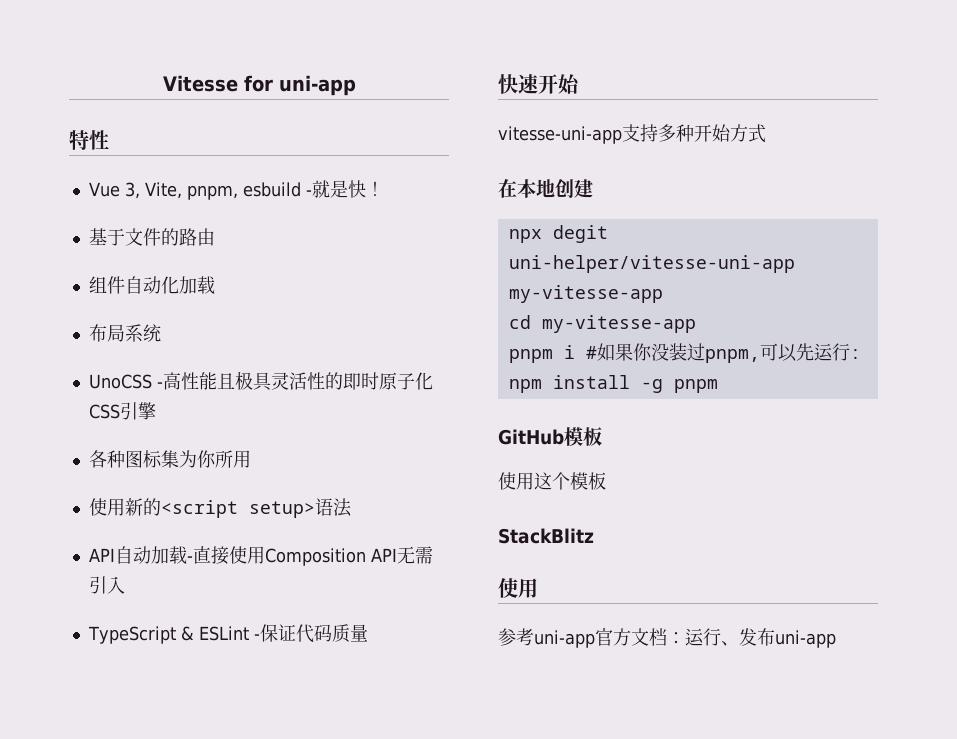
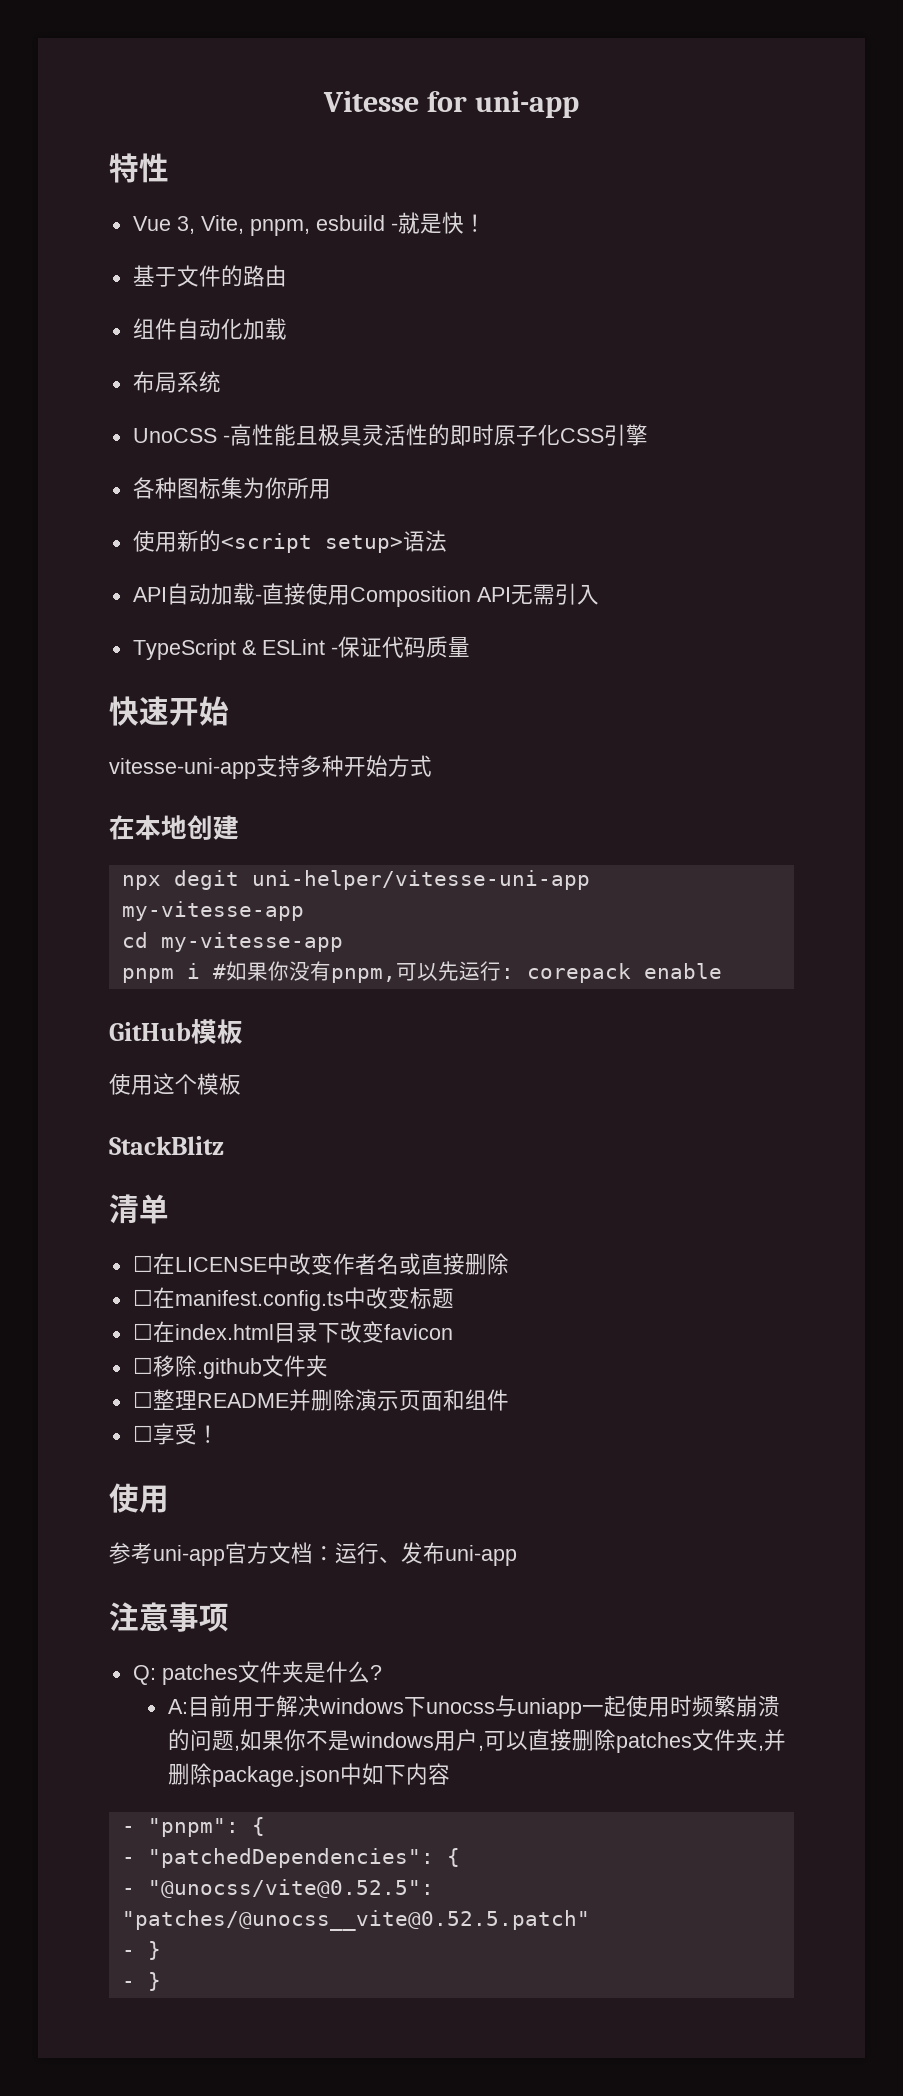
[668,343,705,361] 装过 -> [309,961,331,981] 有
[508,375,718,393] npm install -g pnpm -> [526,963,722,983] corepack enable
(594, 536) none -> [109,1194,169,1224] [132,1253,509,1275] [132,1287,454,1311] [132,1321,453,1343] [132,1355,328,1379] [132,1389,509,1411] [132,1423,219,1445] // 清单 // ☐在LICENSE中改变作者名或直接删除 // ☐在manifest.config.ts中改变标题 // ☐在index.html目录下改变favicon // ☐移除.github文件夹 // ☐整理README并删除演示页面和组件 // ☐享受！
(836, 639) none -> [109,1602,229,1632] [132,1661,382,1685] [167,1695,780,1719] [167,1729,786,1753] [167,1763,450,1787] [121,1817,265,1837] [121,1848,460,1868] [121,1879,434,1898] [121,1910,590,1931] [121,1941,161,1960] [121,1972,161,1991] // 注意事项 // Q: patches文件夹是什么? // A:目前用于解决windows下unocss与uniapp一起使用时频繁崩溃的问题,如果你不是windows用户,可以直接删除patches文件夹,并删除package.json中如下内容 // - "pnpm": { // - "patchedDependencies": { // - "@unocss/vite@0.52.5": "patches/@unocss__vite@0.52.5.patch" // - } // - }

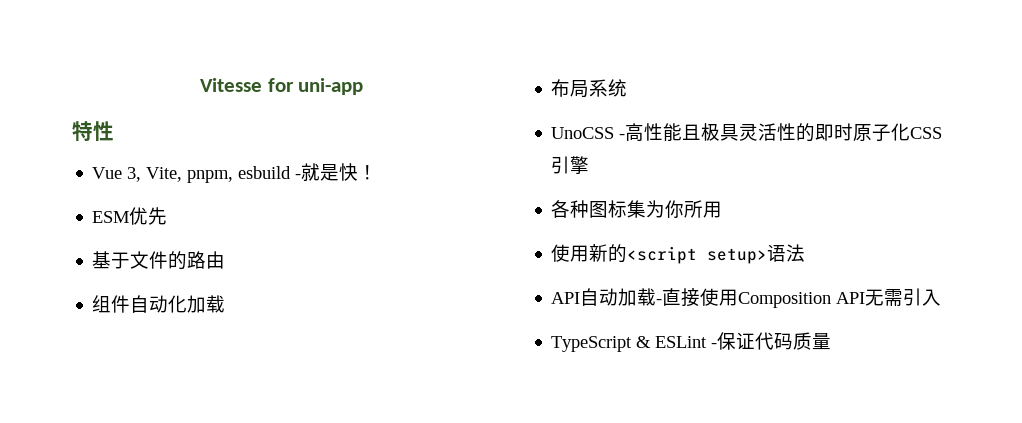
(486, 223) none -> [92,207,168,225] // ESM优先
[109,696,229,726] [109,755,432,779] [109,815,239,840] [121,870,590,890] [121,901,304,921] [121,932,343,952] [121,961,722,983] [109,1019,243,1044] [109,1073,241,1095] [109,1136,224,1155] [109,1194,169,1224] [132,1253,509,1275] [132,1287,454,1311] [132,1321,453,1343] [132,1355,328,1379] [132,1389,509,1411] [132,1423,219,1445] [109,1483,169,1513] [109,1542,517,1566] [109,1602,229,1632] [132,1661,382,1685] [167,1695,780,1719] [167,1729,786,1753] [167,1763,450,1787] [121,1817,265,1837] [121,1848,460,1868] [121,1879,434,1898] [121,1910,590,1931] [121,1941,161,1960] [121,1972,161,1991] // 快速开始 // vitesse-uni-app支持多种开始方式 // 在本地创建 // npx degit uni-helper/vitesse-uni-app my-vitesse-app // cd my-vitesse-app // pnpm i #如果你没有pnpm,可以先运行: corepack enable // GitHub模板 // 使用这个模板 // StackBlitz // 清单 // ☐在LICENSE中改变作者名或直接删除 // ☐在manifest.config.ts中改变标题 // ☐在index.html目录下改变favicon // ☐移除.github文件夹 // ☐整理README并删除演示页面和组件 // ☐享受！ // 使用 // 参考uni-app官方文档：运行、发布uni-app // 注意事项 // Q: patches文件夹是什么? // A:目前用于解决windows下unocss与uniapp一起使用时频繁崩溃的问题,如果你不是windows用户,可以直接删除patches文件夹,并删除package.json中如下内容 // - "pnpm": { // - "patchedDependencies": { // - "@unocss/vite@0.52.5": "patches/@unocss__vite@0.52.5.patch" // - } // - } -> (832, 341) none

